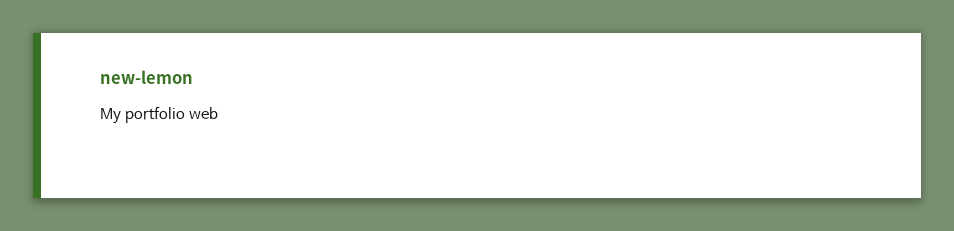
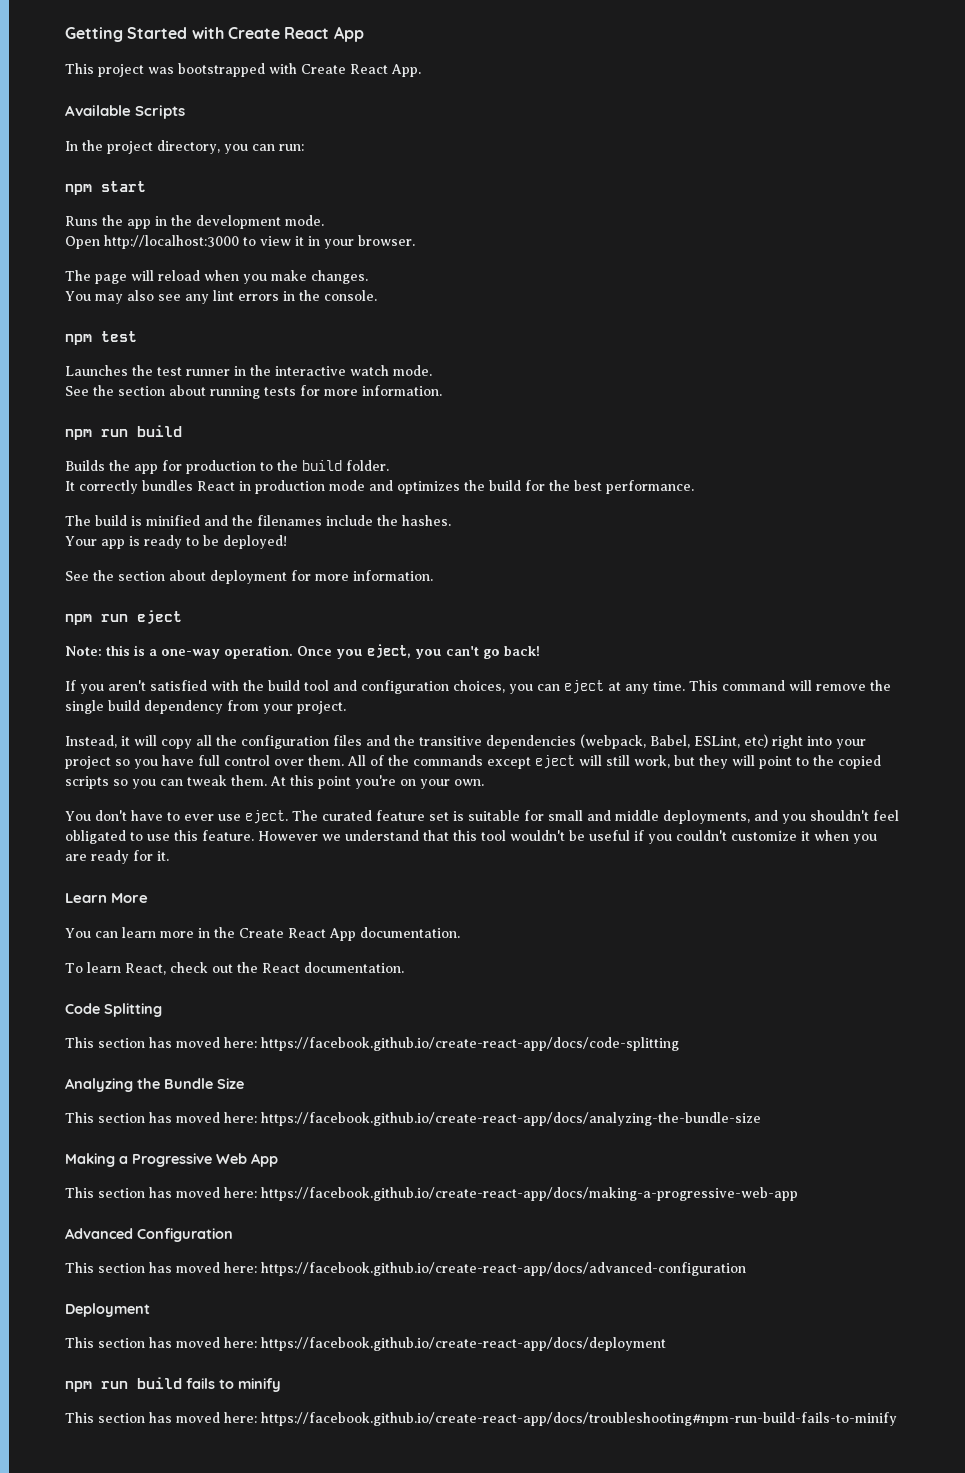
[100,70,193,84] [100,106,218,124] new-lemon // My portfolio web -> [65,26,364,42] [65,63,421,77] [65,105,186,119] [65,140,304,154] [65,181,146,195] [65,215,324,229] [65,235,415,249] [65,270,368,284] [65,290,377,304] [65,331,137,345] [65,365,432,376] [65,385,442,399] [65,425,182,440] [65,460,389,474] [65,480,694,494] [65,515,451,526] [65,535,287,549] [65,570,433,584] [65,610,182,625] [65,644,540,659] [65,680,891,694] [65,700,346,714] [65,734,866,749] [65,755,881,769] [65,775,484,789] [65,810,899,824] [65,830,877,844] [65,850,169,864] [65,893,149,903] [65,927,460,941] [65,962,404,975] [65,1003,162,1017] [65,1037,679,1051] [65,1078,244,1092] [65,1112,761,1126] [65,1153,278,1167] [65,1187,798,1201] [65,1228,233,1242] [65,1262,746,1276] [65,1303,150,1317] [65,1337,666,1351] [65,1377,281,1392] [65,1412,897,1426] Getting Started with Create React App // This project was bootstrapped with Create React App. // Available Scripts // In the project directory, you can run: // npm start // Runs the app in the development mode. // Open http://localhost:3000 to view it in your browser. // The page will reload when you make changes. // You may also see any lint errors in the console. // npm test // Launches the test runner in the interactive watch mode. // See the section about running tests for more information. // npm run build // Builds the app for production to the build folder. // It correctly bundles React in production mode and optimizes the build for the best performance. // The build is minified and the filenames include the hashes. // Your app is ready to be deployed! // See the section about deployment for more information. // npm run eject // Note: this is a one-way operation. Once you eject, you can't go back! // If you aren't satisfied with the build tool and configuration choices, you can eject at any time. This command will remove the single build dependency from your project. // Instead, it will copy all the configuration files and the transitive dependencies (webpack, Babel, ESLint, etc) right into your project so you have full control over them. All of the commands except eject will still work, but they will point to the copied scripts so you can tweak them. At this point you're on your own. // You don't have to ever use eject. The curated feature set is suitable for small and middle deployments, and you shouldn't feel obligated to use this feature. However we understand that this tool wouldn't be useful if you couldn't customize it when you are ready for it. // Learn More // You can learn more in the Create React App documentation. // To learn React, check out the React documentation. // Code Splitting // This section has moved here: https://facebook.github.io/create-react-app/docs/code-splitting // Analyzing the Bundle Size // This section has moved here: https://facebook.github.io/create-react-app/docs/analyzing-the-bundle-size // Making a Progressive Web App // This section has moved here: https://facebook.github.io/create-react-app/docs/making-a-progressive-web-app // Advanced Configuration // This section has moved here: https://facebook.github.io/create-react-app/docs/advanced-configuration // Deployment // This section has moved here: https://facebook.github.io/create-react-app/docs/deployment // npm run build fails to minify // This section has moved here: https://facebook.github.io/create-react-app/docs/troubleshooting#npm-run-build-fails-to-minify

